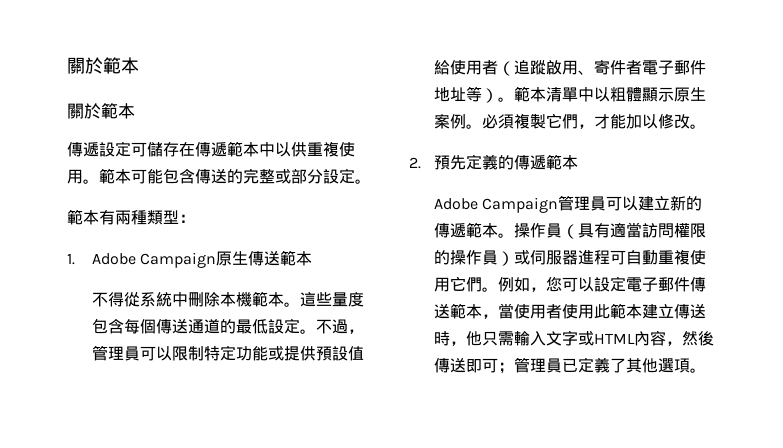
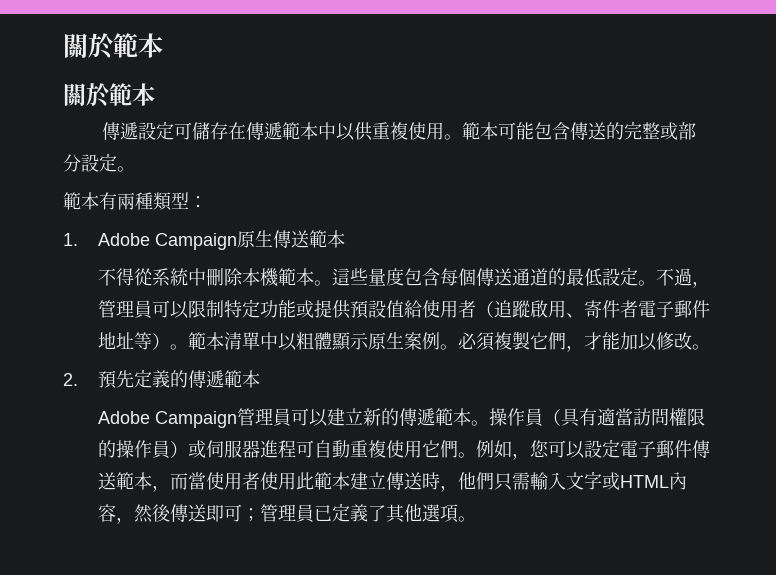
(499, 316) none -> [169,473,188,490] 而
(483, 338) none -> [475,472,494,490] 們

